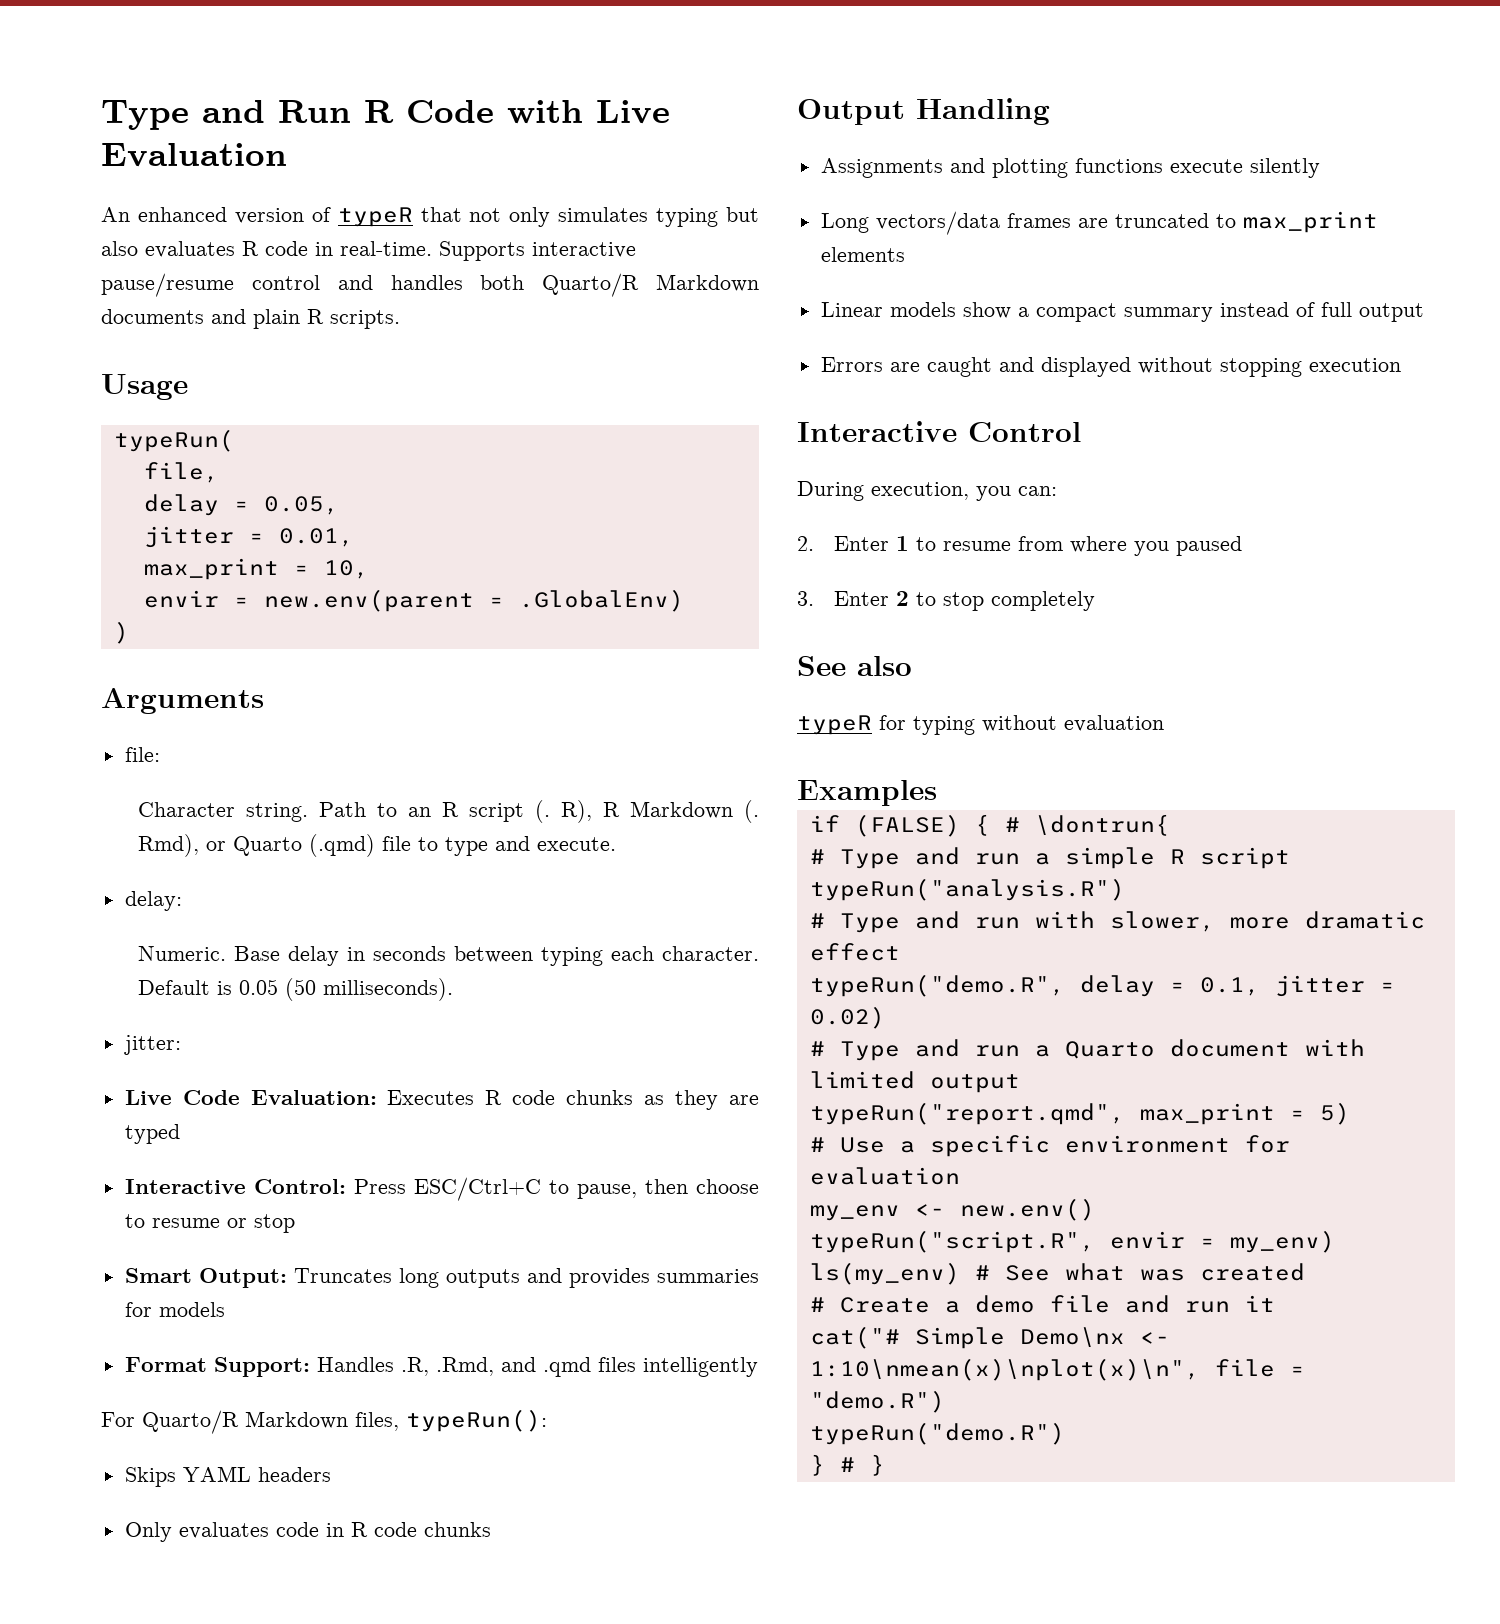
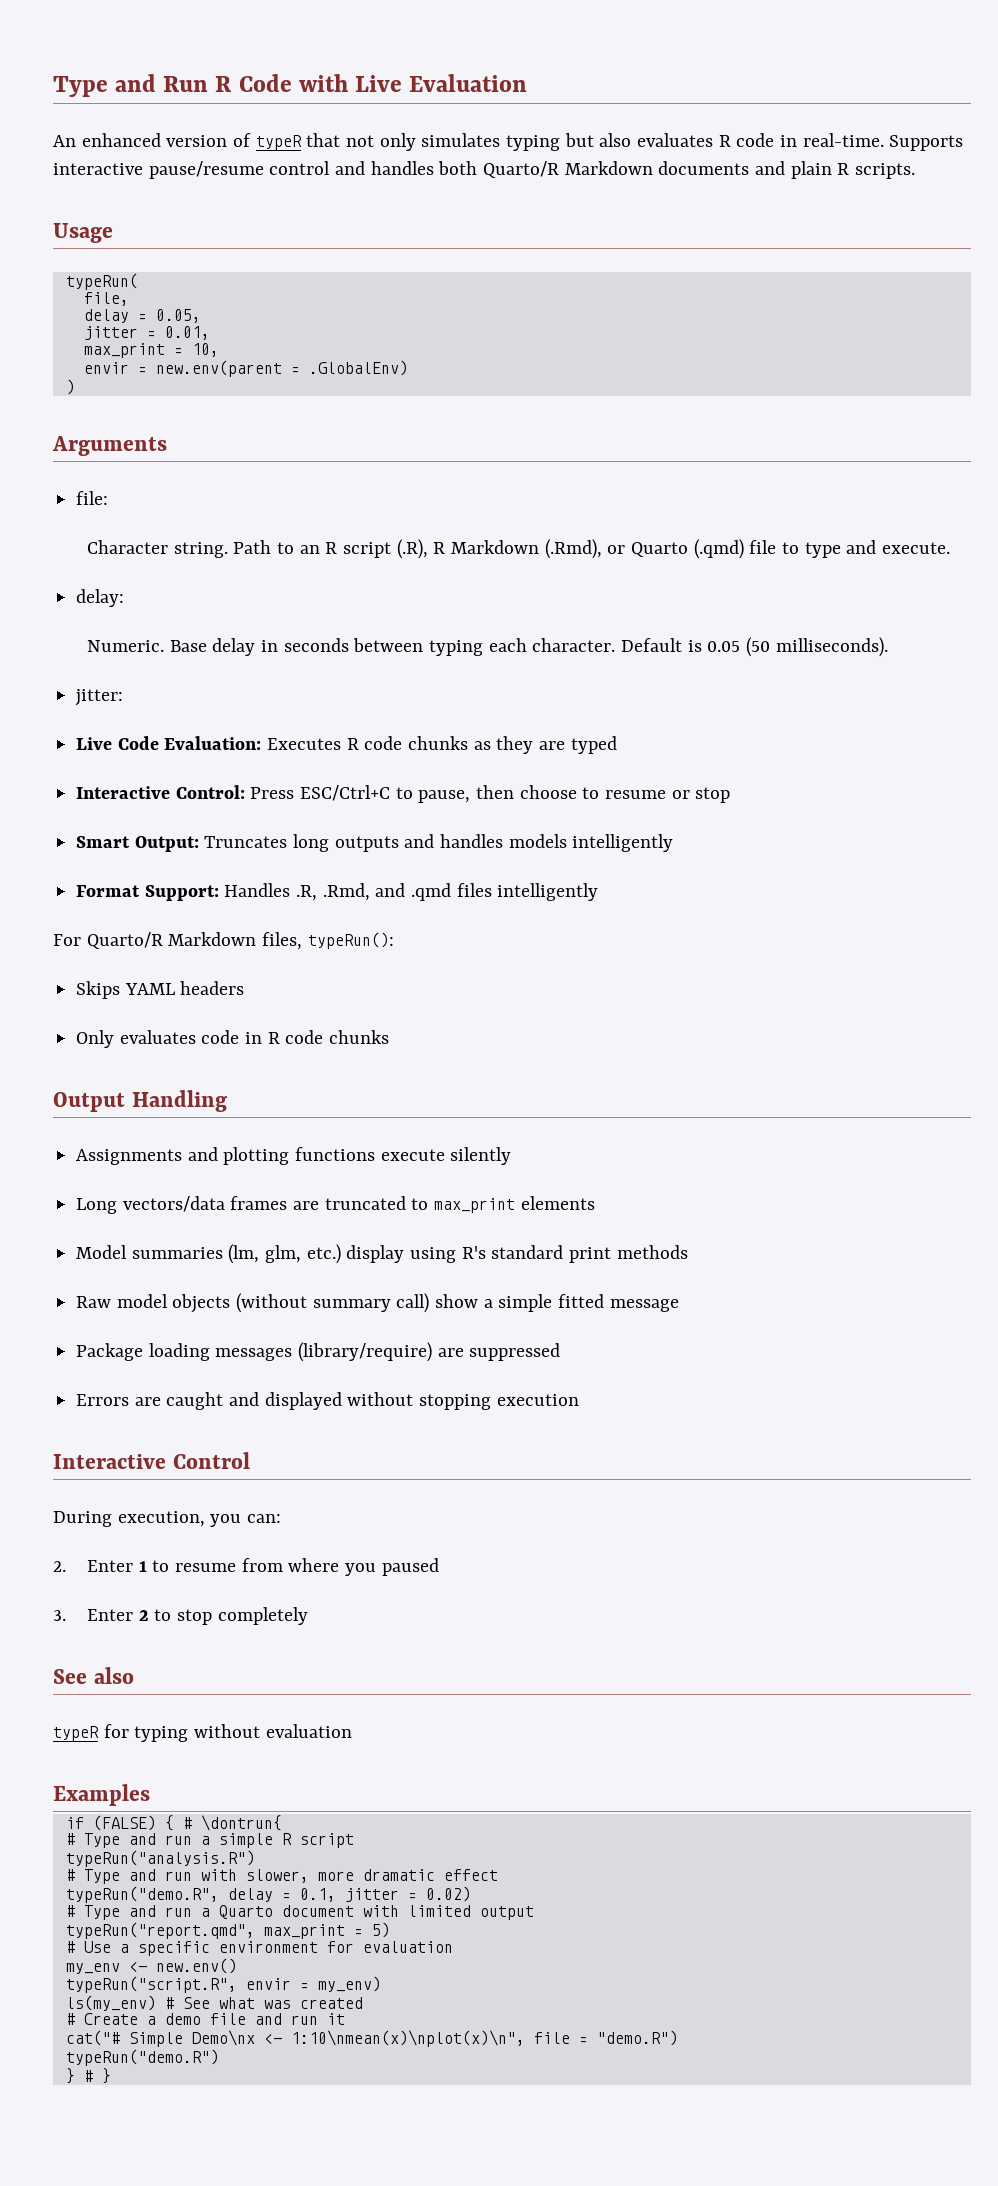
[535,800,759,823] [138,834,200,857] (. R), R Markdown (. Rmd), -> [396,539,602,559] (.R), R Markdown (.Rmd),
[568,1268,759,1288] [124,1302,225,1317] provides summaries for models -> [440,834,674,852] handles models intelligently
[820,302,1424,322] Linear models show a compact summary instead of full output -> [76,1244,688,1264] [76,1293,679,1313] [76,1342,561,1362] Model summaries (lm, glm, etc.) display using R's standard print methods // Raw model objects (without summary call) show a simple fitted message // Package loading messages (library/require) are suppressed

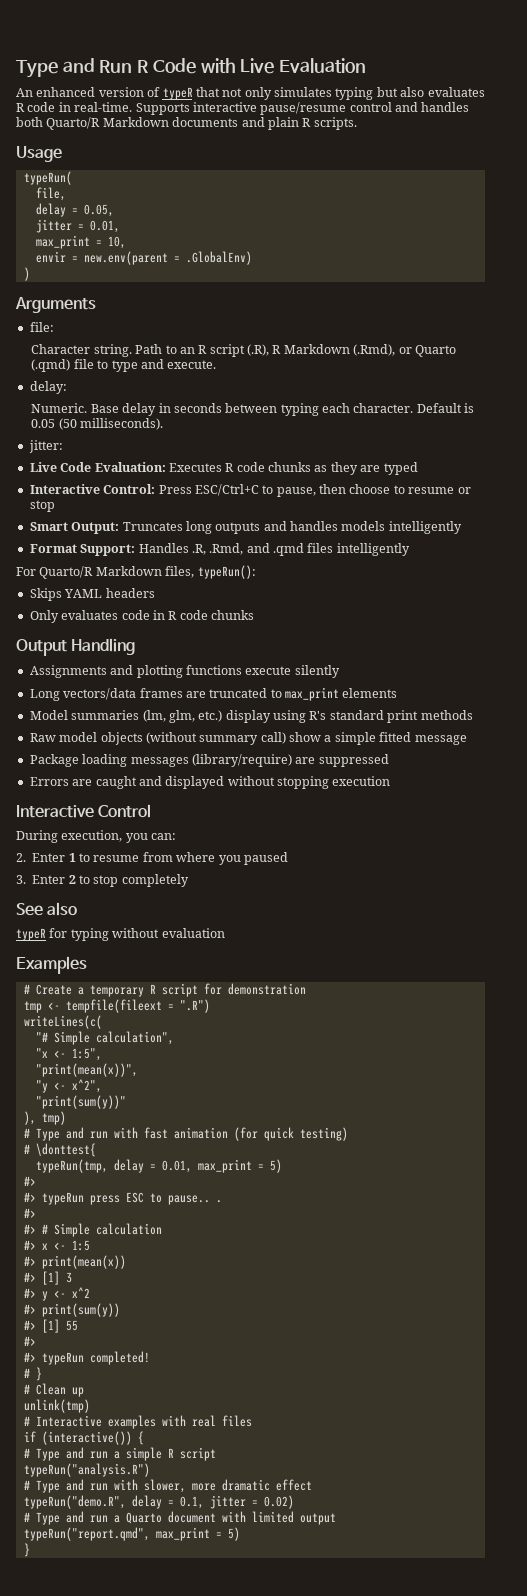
(150, 1795) none -> [23,983,306,997] [23,999,210,1013] [23,1015,102,1029] [35,1031,174,1045] [35,1048,102,1061] [35,1063,138,1077] [35,1079,102,1093] [35,1095,126,1109] [23,1111,66,1125] [23,1127,348,1141] [23,1143,96,1157] [35,1159,282,1173] [23,1176,36,1186] [23,1192,222,1205] [23,1208,36,1218] [23,1223,162,1237] [23,1240,90,1251] [23,1255,126,1269] [23,1271,72,1285] [23,1287,90,1301] [23,1303,120,1317] [23,1319,78,1333] [23,1336,36,1346] [23,1351,150,1365] [23,1367,42,1381] [23,1383,84,1397] [23,1399,90,1413] [23,1415,252,1429] // # Create a temporary R script for demonstration // tmp <- tempfile(fileext = ".R") // writeLines(c( // "# Simple calculation", // "x <- 1:5", // "print(mean(x))", // "y <- x^2", // "print(sum(y))" // ), tmp) // # Type and run with fast animation (for quick testing) // # \donttest{ // typeRun(tmp, delay = 0.01, max_print = 5) // #> // #> typeRun press ESC to pause.. . // #> // #> # Simple calculation // #> x <- 1:5 // #> print(mean(x)) // #> [1] 3 // #> y <- x^2 // #> print(sum(y)) // #> [1] 55 // #> // #> typeRun completed! // # } // # Clean up // unlink(tmp) // # Interactive examples with real files
[92,1815,156,1831] (FALSE) -> [41,1431,132,1445] (interactive())
[182,1815,282,1831] # \dontrun{ -> (144, 1438) none
[65,1941,453,1956] [65,1958,237,1974] [65,1976,381,1993] [65,1995,363,2011] [65,2013,345,2025] [65,2030,678,2047] [65,2049,219,2066] [65,2068,111,2084] // # Use a specific environment for evaluation // my_env <- new.env() // typeRun("script.R", envir = my_env) // ls(my_env) # See what was created // # Create a demo file and run it // cat("# Simple Demo\nx <- 1:10\nmean(x)\nplot(x)\n", file = "demo.R") // typeRun("demo.R") // } # } -> [23,1543,30,1557] // }

